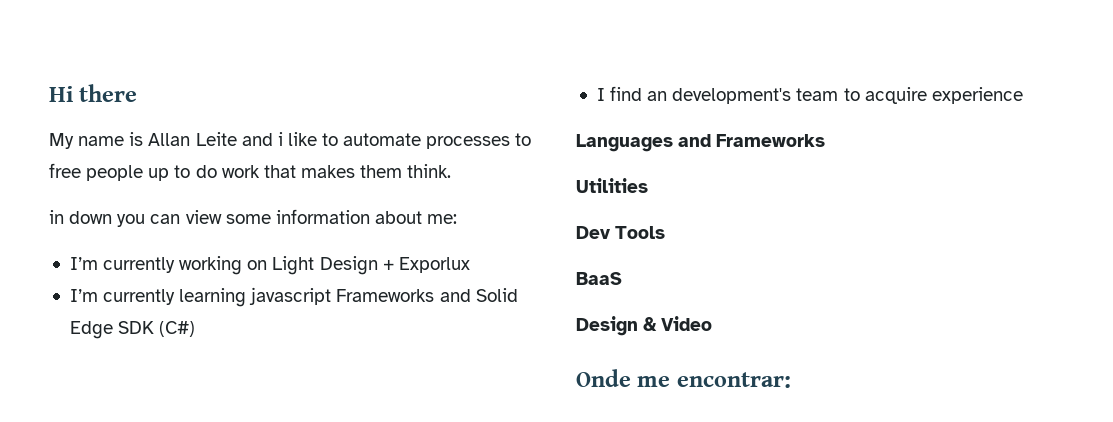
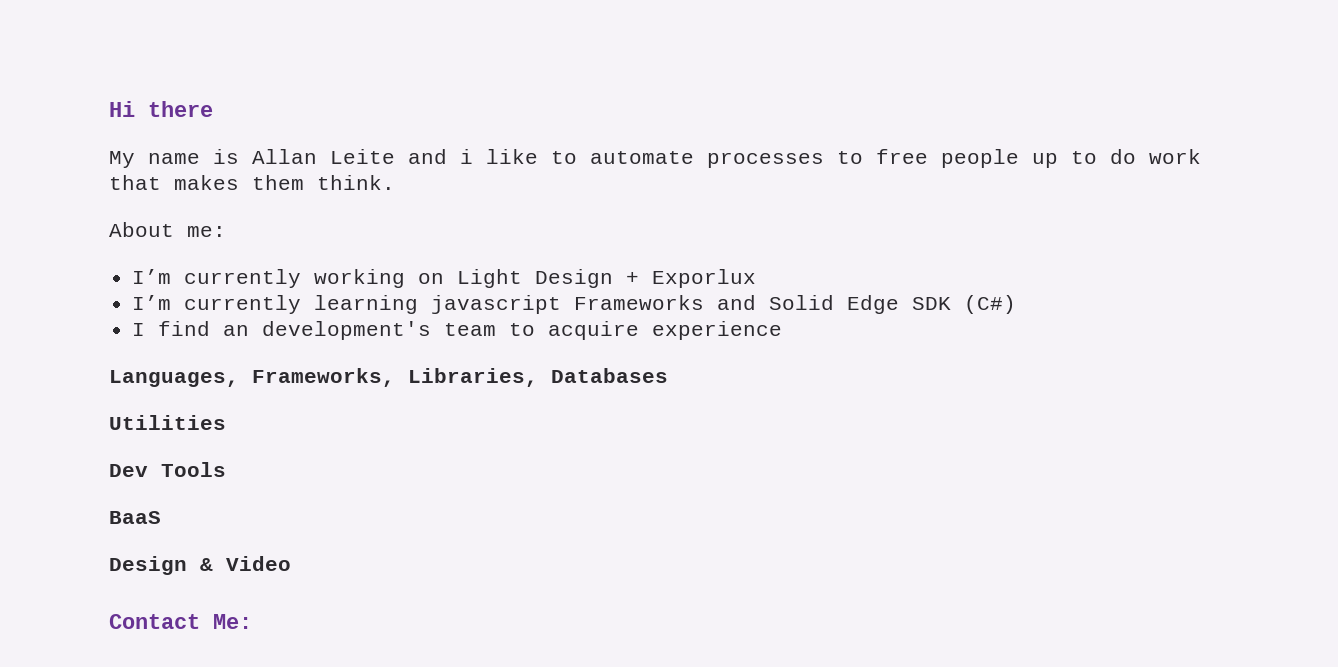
[49,209,422,227] in down you can view some information about -> [109,222,174,237] About
[576,134,826,152] Languages and Frameworks -> [109,368,668,387] Languages, Frameworks, Libraries, Databases
[576,369,791,388] Onde me encontrar: -> [109,614,252,629] Contact Me:

